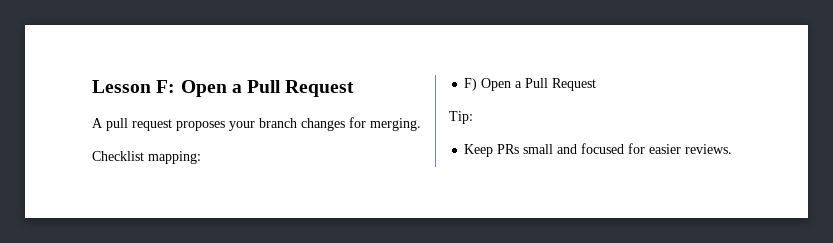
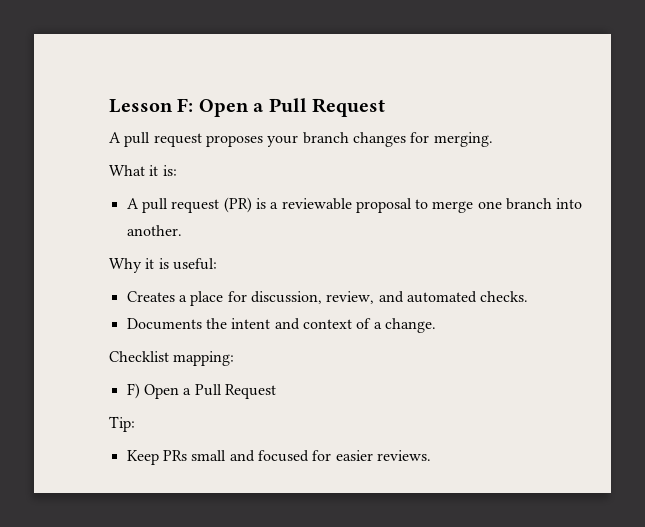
(421, 124) none -> [109,165,177,176] [126,197,583,213] [126,225,182,236] [109,258,217,273] [126,291,529,306] [126,318,436,333] // What it is: // A pull request (PR) is a reviewable proposal to merge one branch into another. // Why it is useful: // Creates a place for discussion, review, and automated checks. // Documents the intent and context of a change.

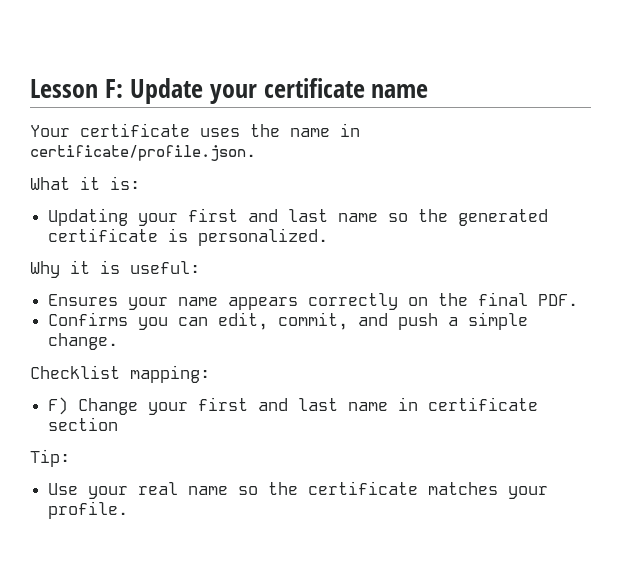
[198,98,385,117] [109,132,493,147] [109,165,177,176] [126,197,583,213] [126,225,182,236] [109,258,217,273] [126,291,529,306] [126,318,436,333] [109,351,235,366] [126,383,276,399] [109,416,135,432] [126,450,431,465] Open a Pull Request // A pull request proposes your branch changes for merging. // What it is: // A pull request (PR) is a reviewable proposal to merge one branch into another. // Why it is useful: // Creates a place for discussion, review, and automated checks. // Documents the intent and context of a change. // Checklist mapping: // F) Open a Pull Request // Tip: // Keep PRs small and focused for easier reviews. -> [129,78,429,104] [30,123,360,137] [30,145,256,161] [30,176,140,190] [48,208,549,226] [48,228,329,246] [30,260,200,278] [48,292,579,310] [48,312,529,330] [48,333,119,350] [30,365,210,383] [48,397,539,415] [48,417,119,431] [30,449,70,467] [48,481,549,499] [48,501,129,519] Update your certificate name // Your certificate uses the name in certificate/profile.json. // What it is: // Updating your first and last name so the generated certificate is personalized. // Why it is useful: // Ensures your name appears correctly on the final PDF. // Confirms you can edit, commit, and push a simple change. // Checklist mapping: // F) Change your first and last name in certificate section // Tip: // Use your real name so the certificate matches your profile.

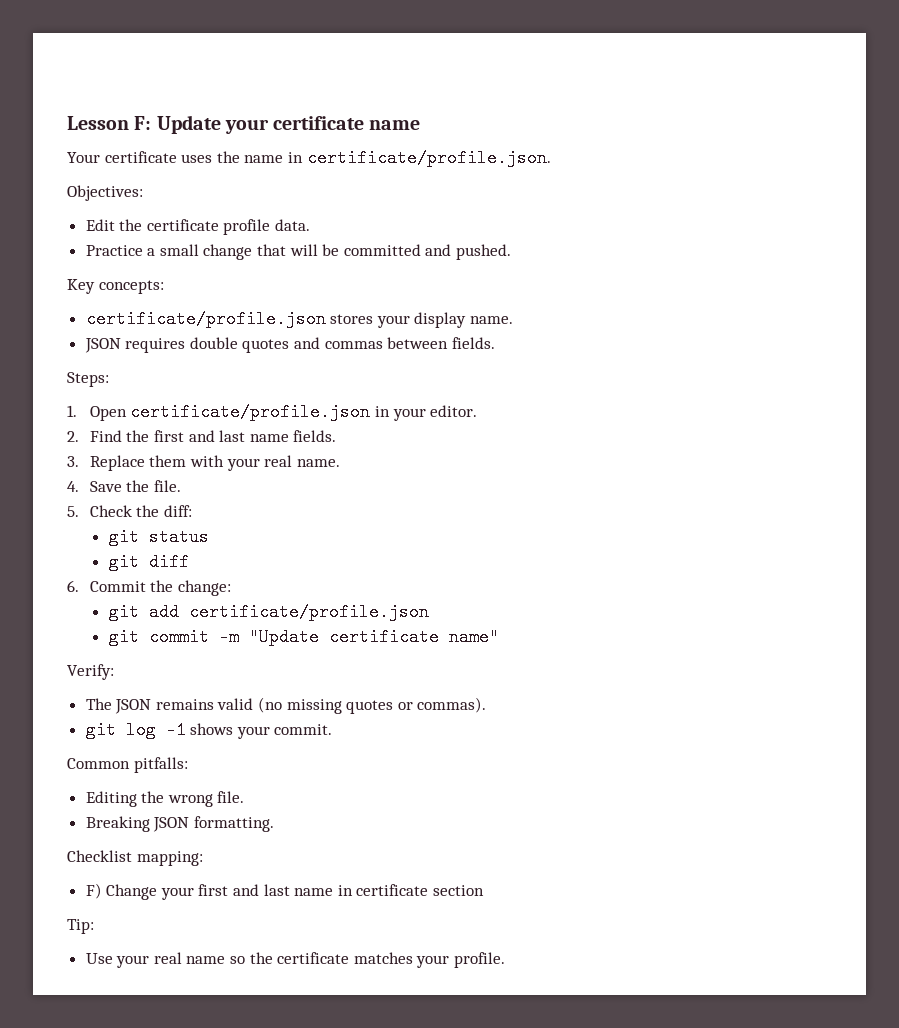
[30,176,140,190] [48,208,549,226] [48,228,329,246] [30,260,200,278] [48,292,579,310] [48,312,529,330] [48,333,119,350] What it is: // Updating your first and last name so the generated certificate is personalized. // Why it is useful: // Ensures your name appears correctly on the final PDF. // Confirms you can edit, commit, and push a simple change. -> [67,185,143,201] [85,219,311,235] [85,244,512,260] [67,279,164,294] [85,310,514,328] [84,337,495,353] [67,372,109,387] [67,403,478,421] [67,430,337,442] [67,455,340,471] [67,480,182,492] [67,505,193,517] [108,528,209,546] [108,553,189,571] [67,580,232,596] [108,603,429,621] [108,628,499,646] [67,664,114,680] [85,697,487,714] [85,721,333,739] [67,757,188,773] [85,791,245,807] [85,816,274,832] Objectives: // Edit the certificate profile data. // Practice a small change that will be committed and pushed. // Key concepts: // certificate/profile.json stores your display name. // JSON requires double quotes and commas between fields. // Steps: // 1. Open certificate/profile.json in your editor. // 2. Find the first and last name fields. // 3. Replace them with your real name. // 4. Save the file. // 5. Check the diff: // git status // git diff // 6. Commit the change: // git add certificate/profile.json // git commit -m "Update certificate name" // Verify: // The JSON remains valid (no missing quotes or commas). // git log -1 shows your commit. // Common pitfalls: // Editing the wrong file. // Breaking JSON formatting.

